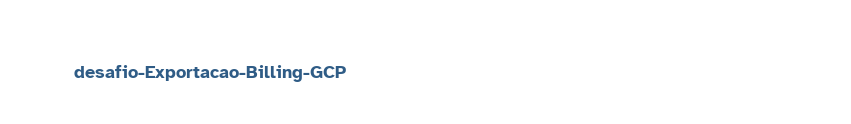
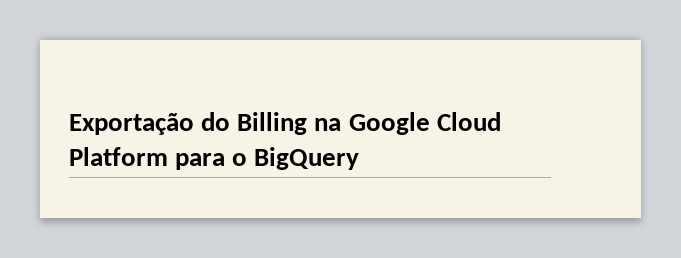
[74,65,346,82] desafio-Exportacao-Billing-GCP -> [69,112,501,135] [69,147,360,170] Exportação do Billing na Google Cloud Platform para o BigQuery

